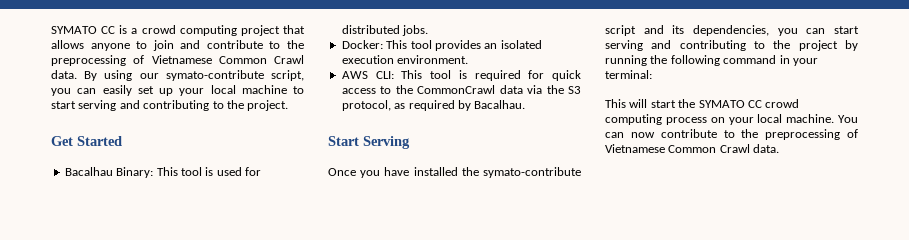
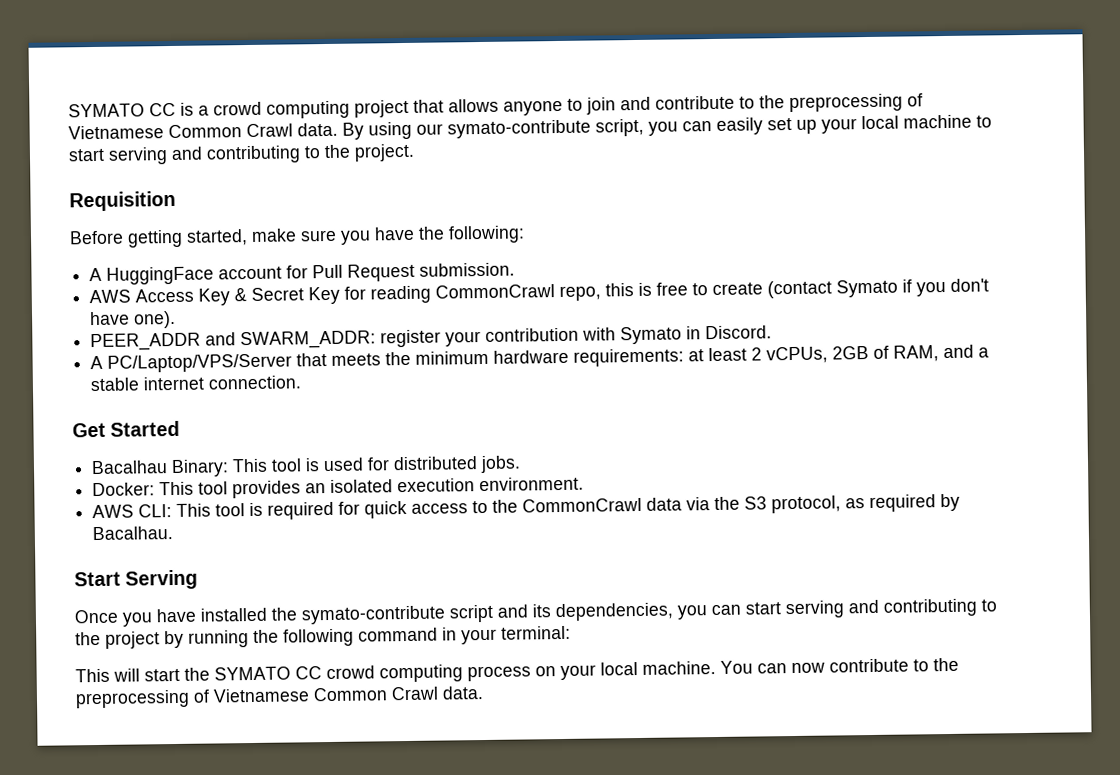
(289, 105) none -> [69,190,176,212] [69,225,525,248] [89,262,516,285] [89,278,990,306] [89,310,177,329] [90,325,773,352] [90,344,990,373] [90,375,302,392] // Requisition // Before getting started, make sure you have the following: // A HuggingFace account for Pull Request submission. // AWS Access Key & Secret Key for reading CommonCrawl repo, this is free to create (contact Symato if you don't have one). // PEER_ADDR and SWARM_ADDR: register your contribution with Symato in Discord. // A PC/Laptop/VPS/Server that meets the minimum hardware requirements: at least 2 vCPUs, 2GB of RAM, and a stable internet connection.

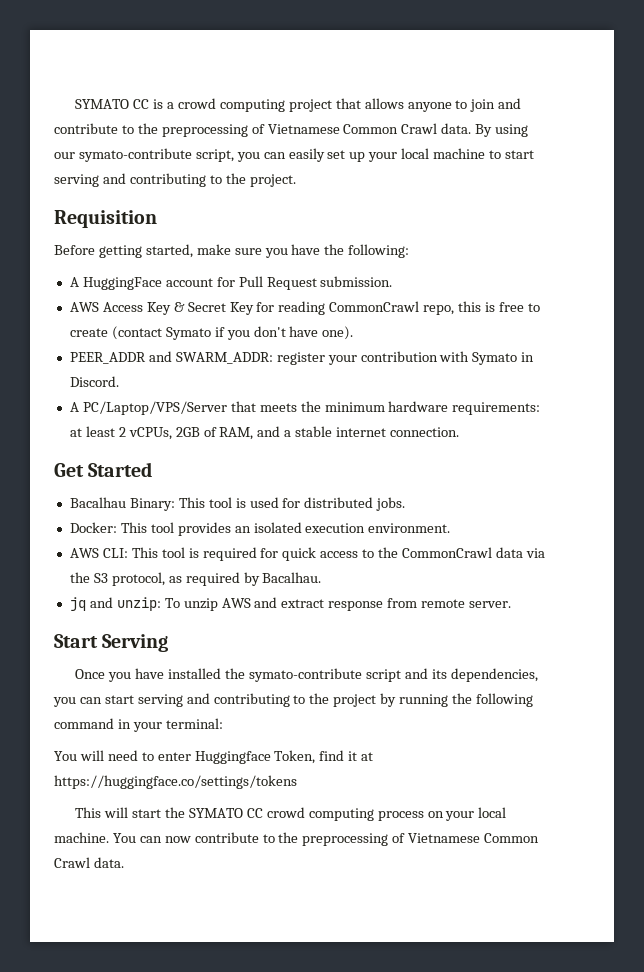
(174, 533) none -> [69,597,512,611] // jq and unzip: To unzip AWS and extract response from remote server.
(571, 632) none -> [54,750,374,764] [54,775,297,789] // You will need to enter Huggingface Token, find it at https://huggingface.co/settings/tokens

